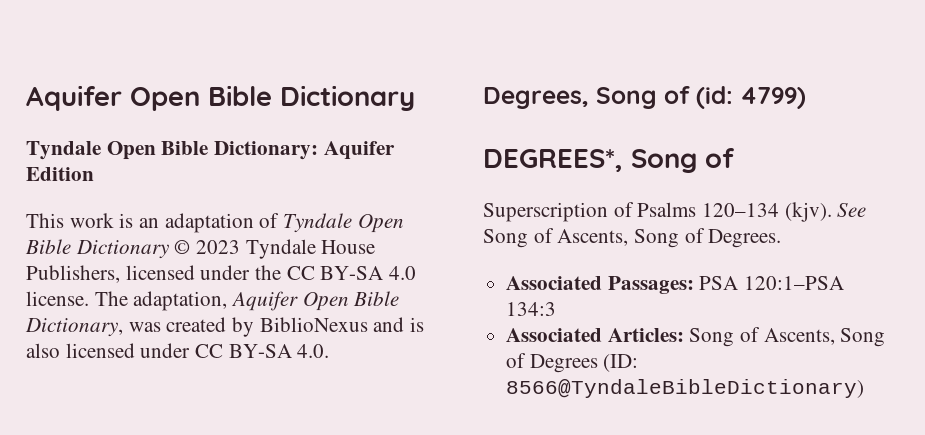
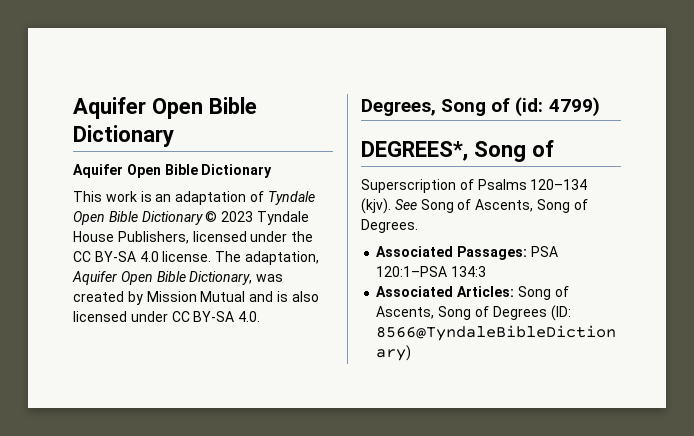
[26,85,415,111] [26,141,395,160] [26,167,94,181] Aquifer Open Bible Dictionary // Tyndale Open Bible Dictionary: Aquifer Edition -> [73,97,257,119] [73,125,174,147] [73,164,273,178] Aquifer Open Bible Dictionary // Aquifer Open Bible Dictionary
[259,317,368,332] BiblioNexus -> [146,291,246,302] Mission Mutual

